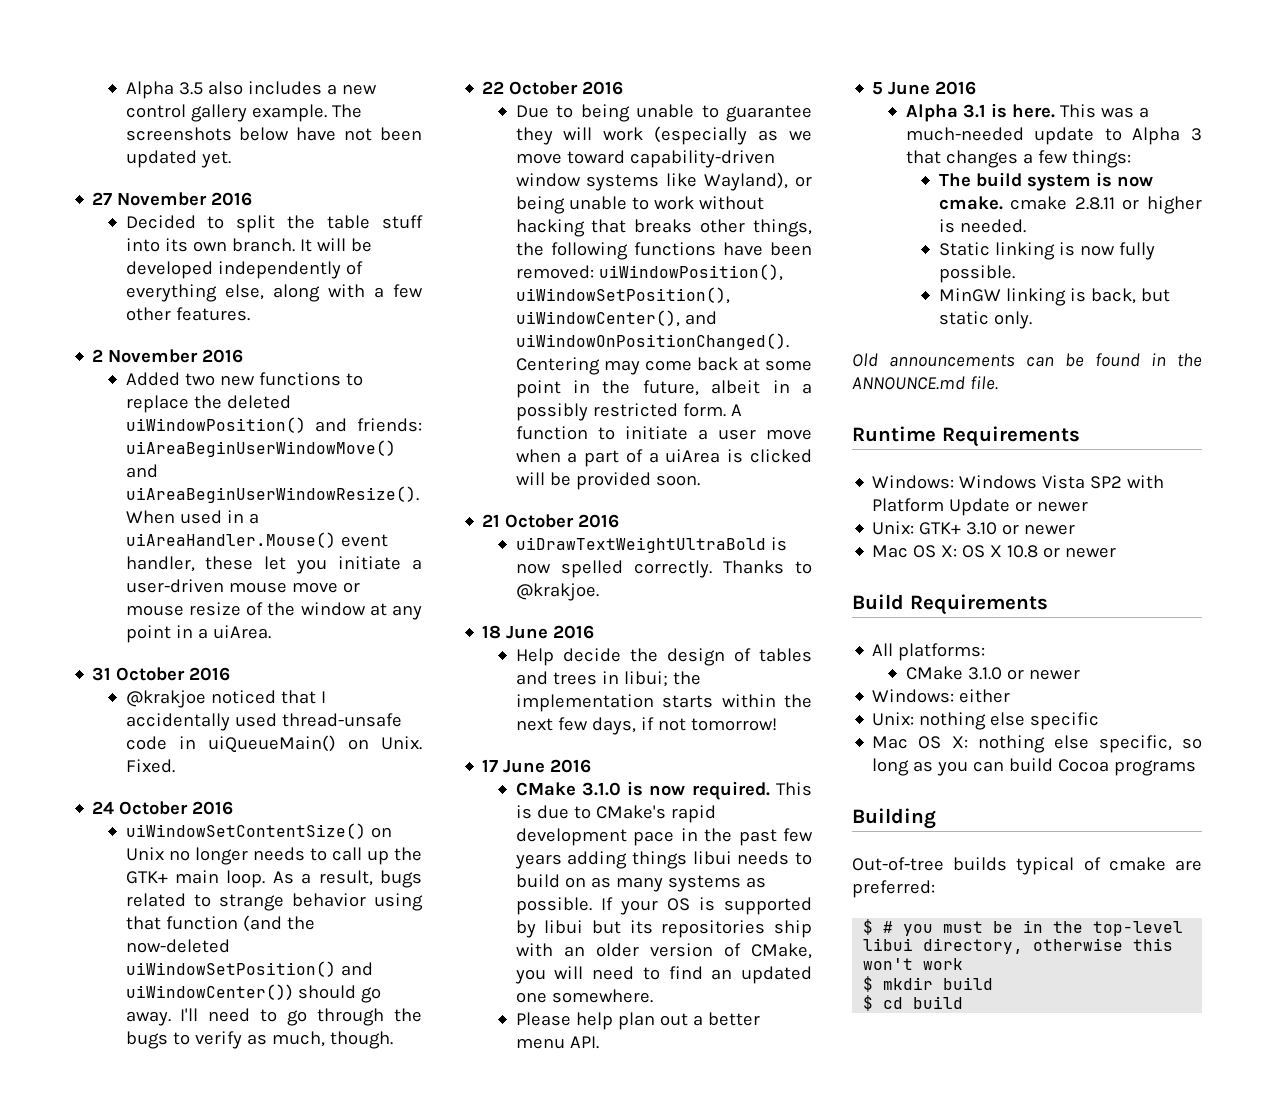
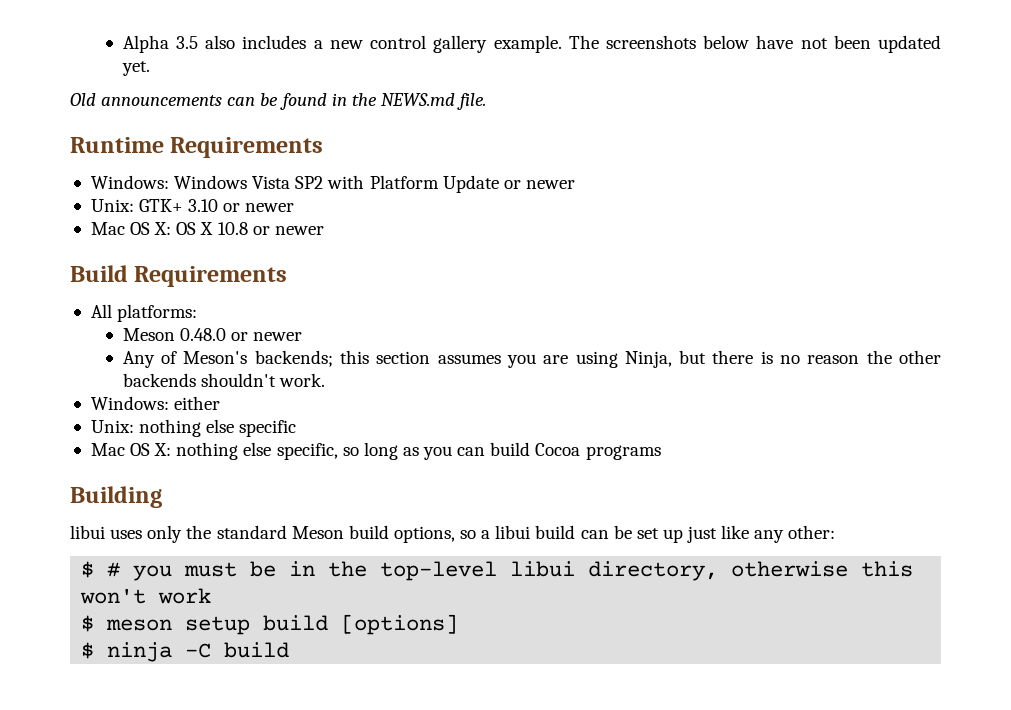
[92,192,253,206] [125,215,423,233] [125,238,372,252] [125,261,363,279] [125,284,423,302] [125,307,250,321] [92,349,244,363] [125,372,363,386] [125,395,291,413] [125,417,422,433] [125,440,396,457] [125,464,158,478] [125,486,419,503] [125,510,259,524] [125,532,388,548] [125,556,422,574] [125,579,360,593] [125,602,422,620] [125,625,271,643] [92,667,231,681] [125,690,326,708] [125,713,402,731] [125,735,422,753] [125,759,175,773] [92,801,234,815] [125,823,392,839] [125,847,423,865] [125,870,423,888] [125,893,423,911] [125,915,315,932] [125,939,230,953] [125,961,373,977] [125,984,381,1003] [125,1008,422,1026] [125,1031,393,1049] [482,81,624,95] [515,104,812,122] [515,126,812,145] [515,150,775,168] [515,172,812,191] [515,196,764,214] [515,219,812,237] [515,242,812,260] [515,264,783,281] [515,287,730,304] [515,310,717,327] [515,333,789,350] [515,357,812,375] [515,380,812,398] [515,403,742,421] [515,426,812,440] [515,449,812,467] [515,472,700,490] [482,514,620,528] [515,537,787,553] [515,560,812,578] [515,583,599,601] [482,625,595,639] [515,648,812,666] [515,671,701,687] [515,694,812,712] [515,717,777,735] [482,759,592,773] [515,781,812,800] [515,805,716,823] [515,828,814,846] [514,851,812,869] [515,874,766,892] [515,897,812,915] [515,920,812,938] [515,943,812,959] [514,966,812,984] [515,989,653,1003] [515,1012,760,1030] [515,1036,599,1049] [872,81,977,95] [905,103,1149,122] [905,127,1202,145] [905,150,1131,168] [938,172,1153,191] [938,196,1202,214] [938,219,1026,233] [938,242,1155,260] [938,265,1015,283] [938,288,1170,306] [938,311,1032,329] // 27 November 2016 // Decided to split the table stuff into its own branch. It will be developed independently of everything else, along with a few other features. // 2 November 2016 // Added two new functions to replace the deleted uiWindowPosition() and friends: uiAreaBeginUserWindowMove() and uiAreaBeginUserWindowResize(). When used in a uiAreaHandler.Mouse() event handler, these let you initiate a user-driven mouse move or mouse resize of the window at any point in a uiArea. // 31 October 2016 // @krakjoe noticed that I accidentally used thread-unsafe code in uiQueueMain() on Unix. Fixed. // 24 October 2016 // uiWindowSetContentSize() on Unix no longer needs to call up the GTK+ main loop. As a result, bugs related to strange behavior using that function (and the now-deleted uiWindowSetPosition() and uiWindowCenter()) should go away. I'll need to go through the bugs to verify as much, though. // 22 October 2016 // Due to being unable to guarantee they will work (especially as we move toward capability-driven window systems like Wayland), or being unable to work without hacking that breaks other things, the following functions have been removed: uiWindowPosition(), uiWindowSetPosition(), uiWindowCenter(), and uiWindowOnPositionChanged(). Centering may come back at some point in the future, albeit in a possibly restricted form. A function to initiate a user move when a part of a uiArea is clicked will be provided soon. // 21 October 2016 // uiDrawTextWeightUltraBold is now spelled correctly. Thanks to @krakjoe. // 18 June 2016 // Help decide the design of tables and trees in libui; the implementation starts within the next few days, if not tomorrow! // 17 June 2016 // CMake 3.1.0 is now required. This is due to CMake's rapid development pace in the past few years adding things libui needs to build on as many systems as possible. If your OS is supported by libui but its repositories ship with an older version of CMake, you will need to find an updated one somewhere. // Please help plan out a better menu API. // 5 June 2016 // Alpha 3.1 is here. This was a much-needed update to Alpha 3 that changes a few things: // The build system is now cmake. cmake 2.8.11 or higher is needed. // Static linking is now fully possible. // MinGW linking is back, but static only. -> (150, 68) none
[852,376,965,390] ANNOUNCE.md -> [380,93,455,106] NEWS.md
[905,666,1080,680] CMake 3.1.0 or newer -> [122,328,303,341] [122,350,942,368] [122,373,326,387] Meson 0.48.0 or newer // Any of Meson's backends; this section assumes you are using Ninja, but there is no reason the other backends shouldn't work.
[852,857,1202,875] [852,880,935,898] Out-of-tree builds typical of cmake are preferred: -> [70,525,836,543] libui uses only the standard Meson build options, so a libui build can be set up just like any other:
[883,977,994,990] [863,995,904,1011] mkdir build // $ cd -> [106,614,459,635] [81,642,212,662] meson setup build [options] // $ ninja -C

